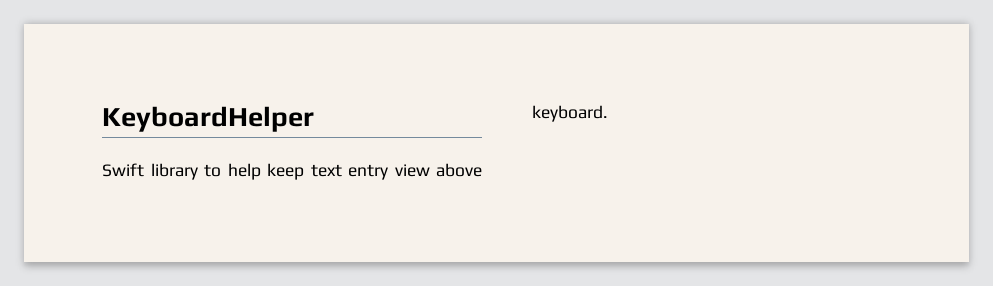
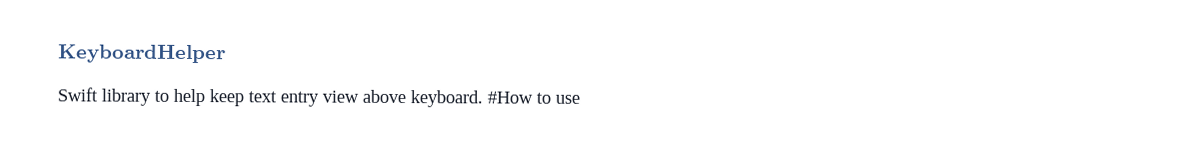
(607, 113) none -> [487,91,580,104] #How to use

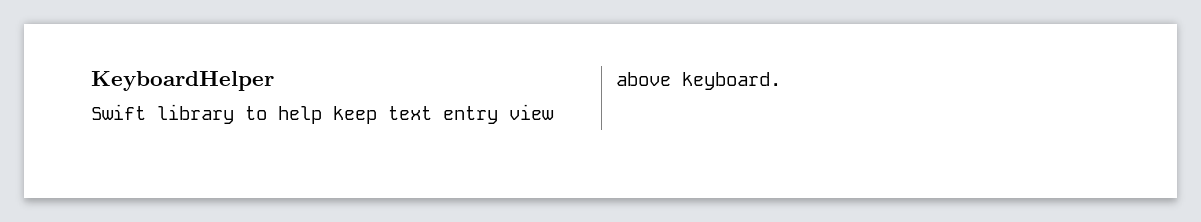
[487,91,580,104] #How to use -> (781, 81) none

